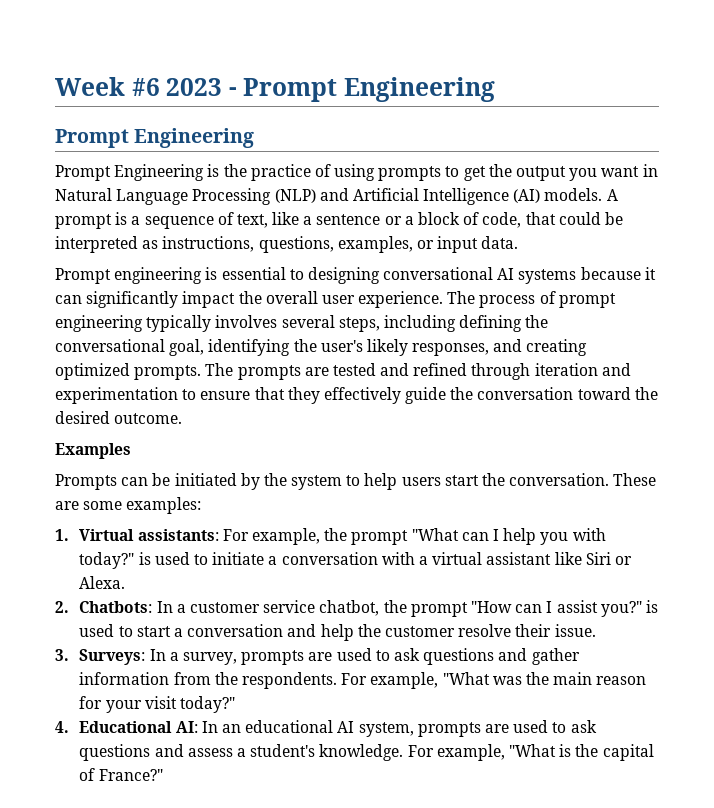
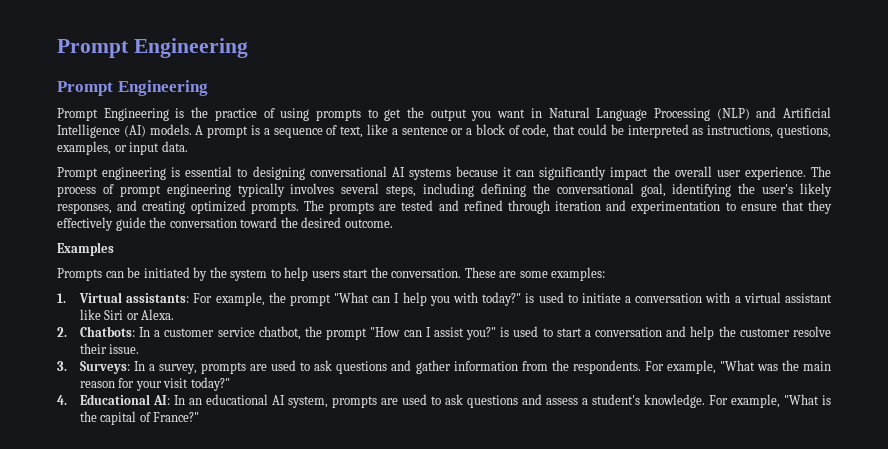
[55,77,237,96] Week #6 2023 - -> (57, 48) none

